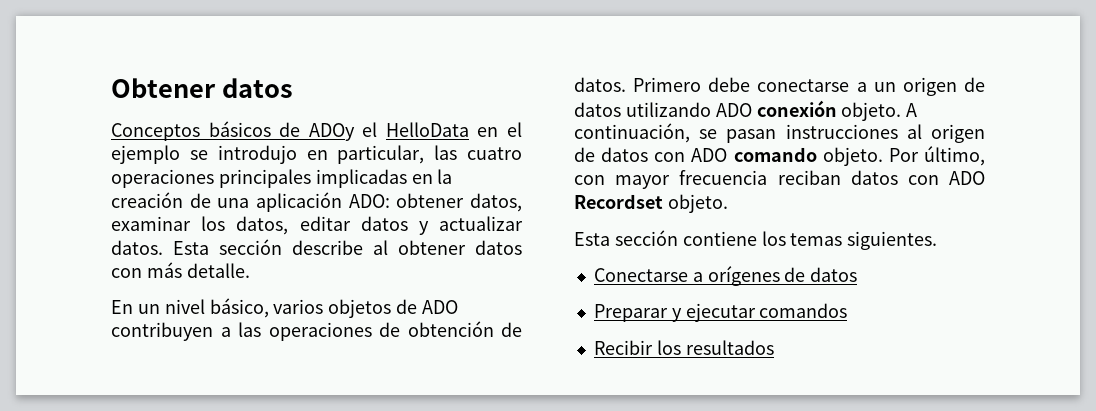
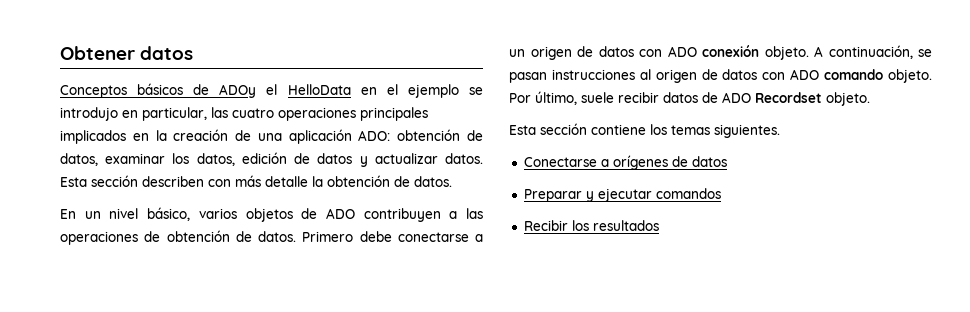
[315,169,407,188] implicadas -> [60,130,126,144] implicados
[396,193,465,208] obtener -> [397,129,483,141] obtención de
[299,216,351,231] editar -> [241,152,311,164] edición de
[292,240,522,255] [111,262,250,278] describe al obtener datos con más detalle. -> [142,175,452,187] describen con más detalle la obtención de datos.
[625,102,711,117] utilizando -> [639,49,662,57] con
[574,170,939,189] con mayor frecuencia reciban datos con -> [581,92,718,103] suele recibir datos de

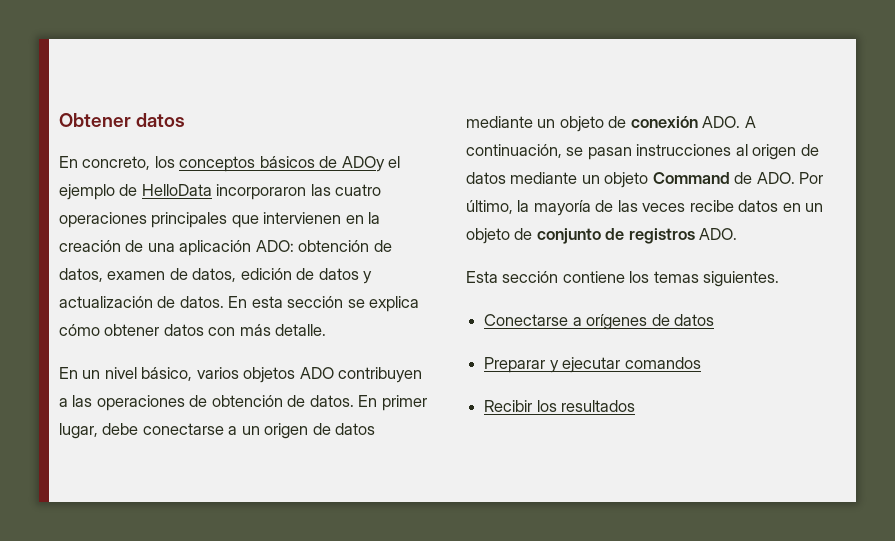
[60,83,483,98] [60,107,207,121] Conceptos básicos de ADOy el HelloData en el ejemplo se introdujo en particular, -> [59,156,401,172] [59,184,307,200] En concreto, los conceptos básicos de ADOy el ejemplo de HelloData incorporaron
[60,130,126,144] implicados -> [231,212,342,228] que intervienen
[105,153,190,164] examinar los -> [107,268,188,280] examen de
[374,153,484,164] [60,175,452,187] actualizar datos. Esta sección describen con más detalle la obtención de datos. -> [59,296,420,312] [59,324,327,336] actualización de datos. En esta sección se explica cómo obtener datos con más detalle.
[301,208,318,219] de -> (296, 375) none
[302,231,354,242] Primero -> [358,395,427,411] [59,423,98,439] En primer lugar,
[639,45,809,60] con ADO conexión objeto. -> [466,116,741,132] mediante un objeto de conexión ADO.
[762,69,932,83] [509,91,870,106] con ADO comando objeto. Por último, suele recibir datos de ADO Recordset objeto. -> [510,172,824,188] [466,200,824,216] [466,228,738,244] mediante un objeto Command de ADO. Por último, la mayoría de las veces recibe datos en un objeto de conjunto de registros ADO.

